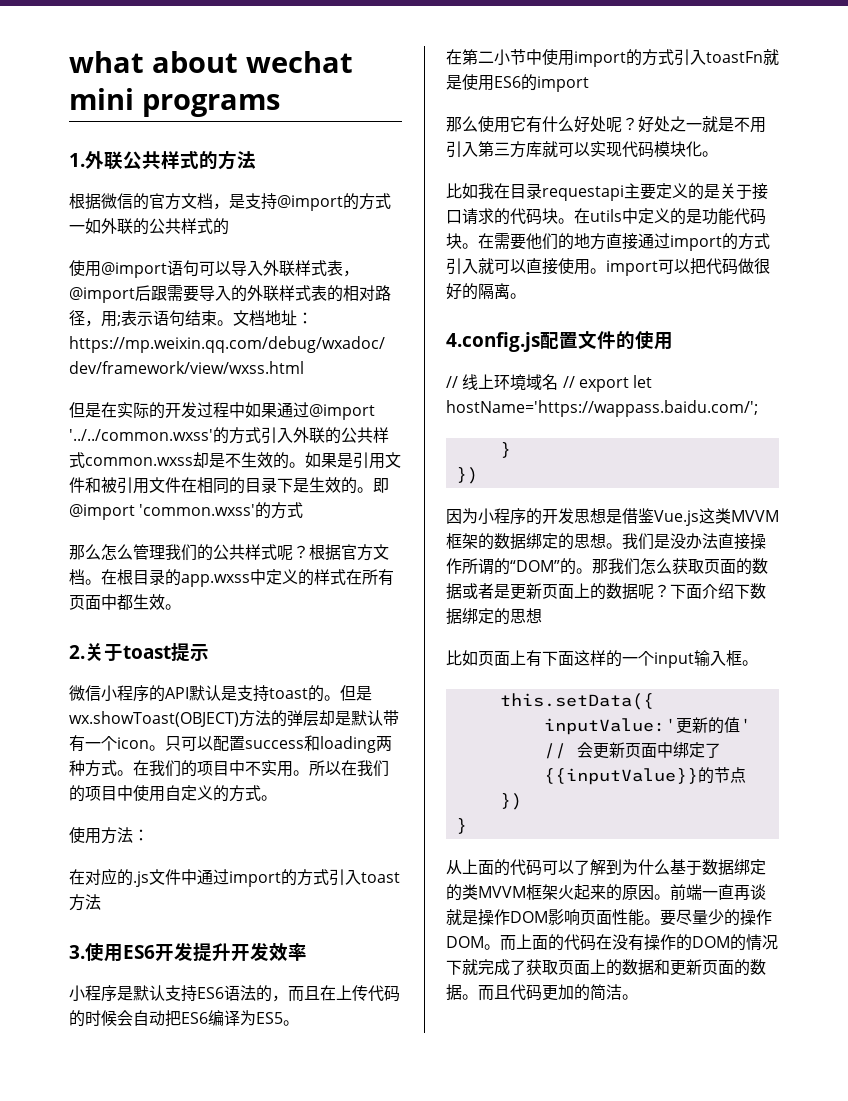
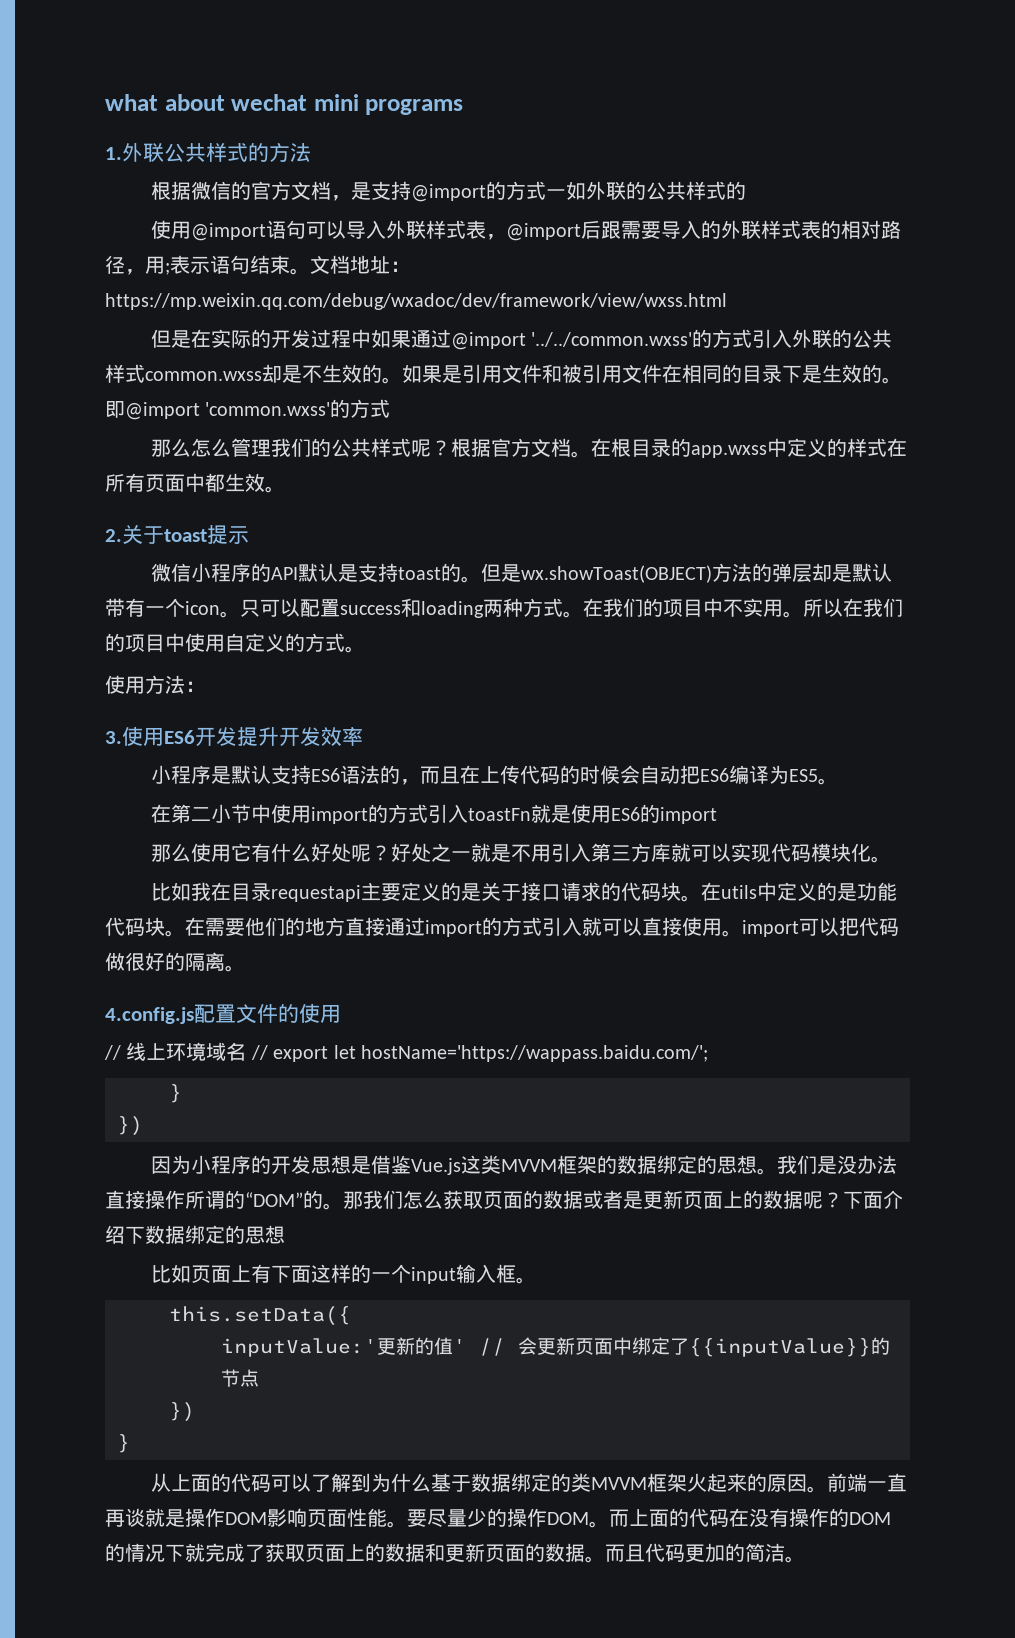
[69,868,400,887] [69,894,101,911] // 在对应的.js文件中通过import的方式引入toast方法 -> (205, 686) none

